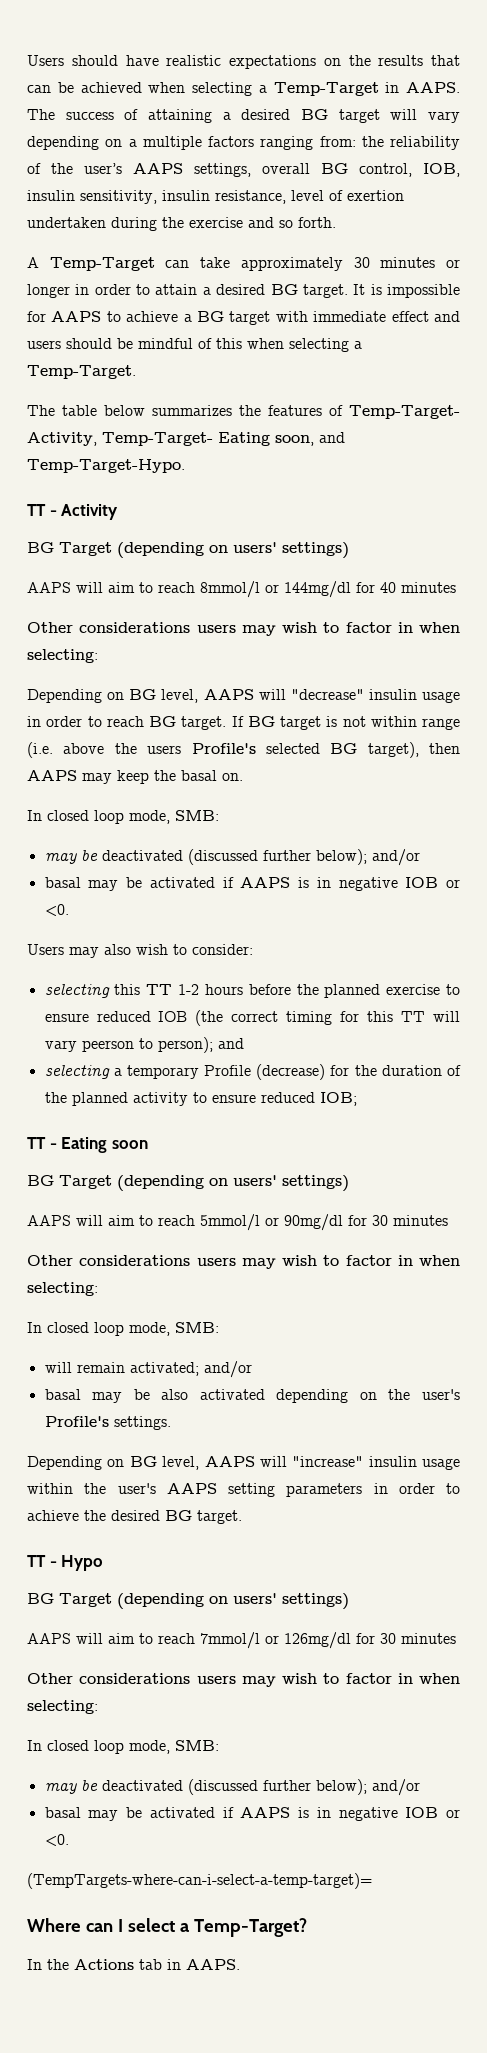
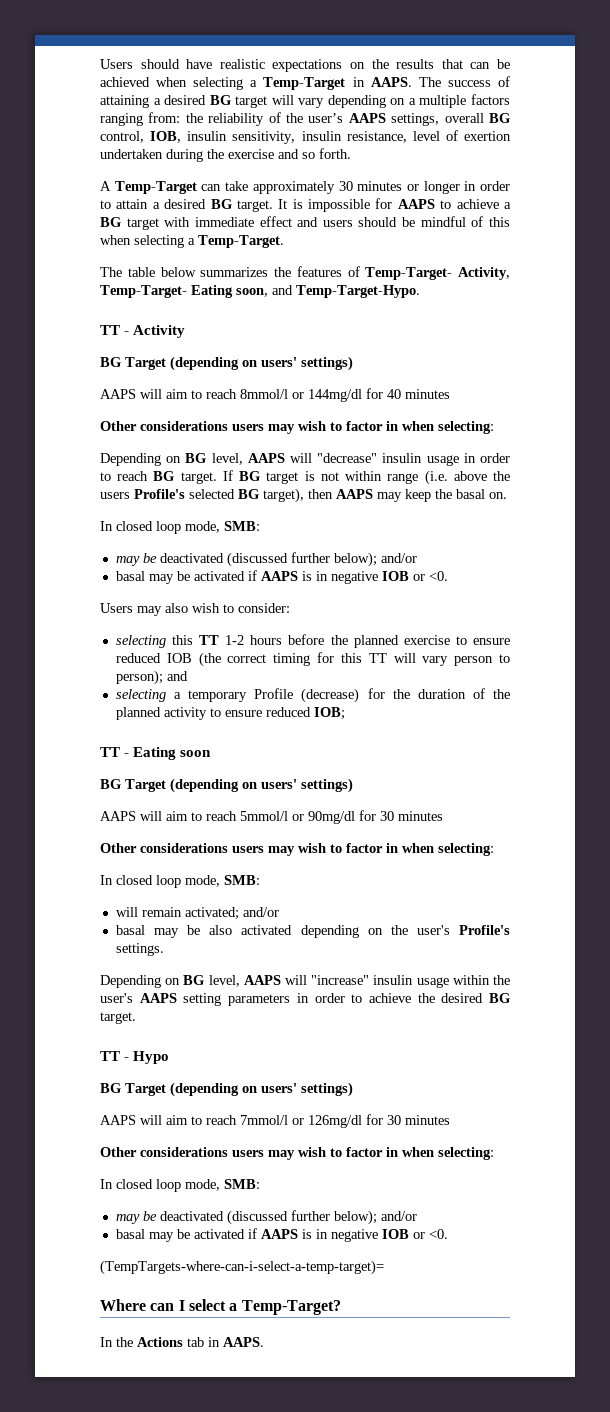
[81,1040,134,1052] peerson -> [454,656,494,666] person

